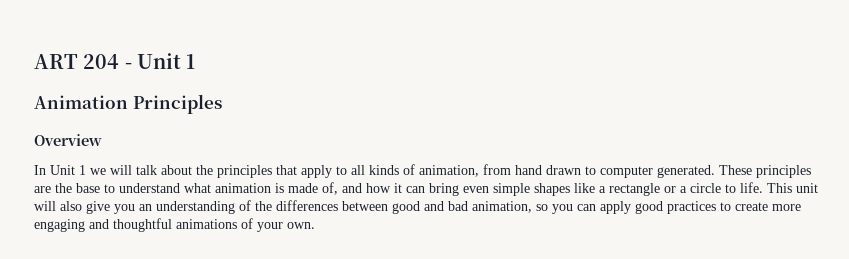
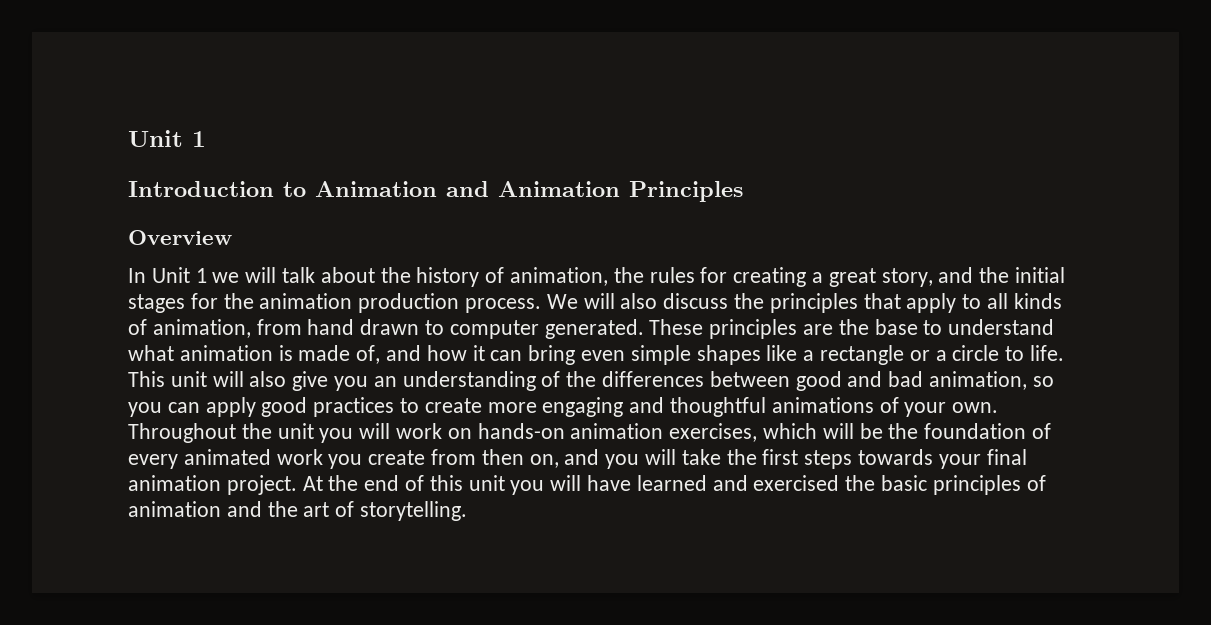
[34,54,132,69] ART 204 - -> (128, 138) none
(196, 61) none -> [128,181,489,197] Introduction to Animation and
(213, 170) none -> [416,267,1066,287] [128,293,765,313] history of animation, the rules for creating a great story, and the initial stages for the animation production process. We will also discuss the
(315, 225) none -> [128,423,1052,443] [128,449,1027,469] [128,475,1046,495] [128,501,468,521] Throughout the unit you will work on hands-on animation exercises, which will be the foundation of every animated work you create from then on, and you will take the first steps towards your final animation project. At the end of this unit you will have learned and exercised the basic principles of animation and the art of storytelling.

